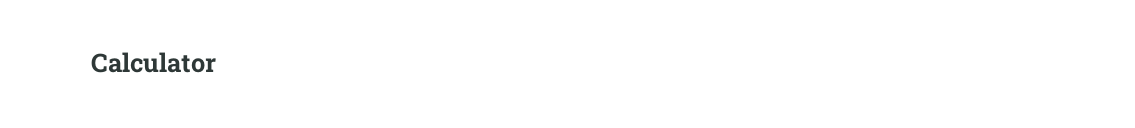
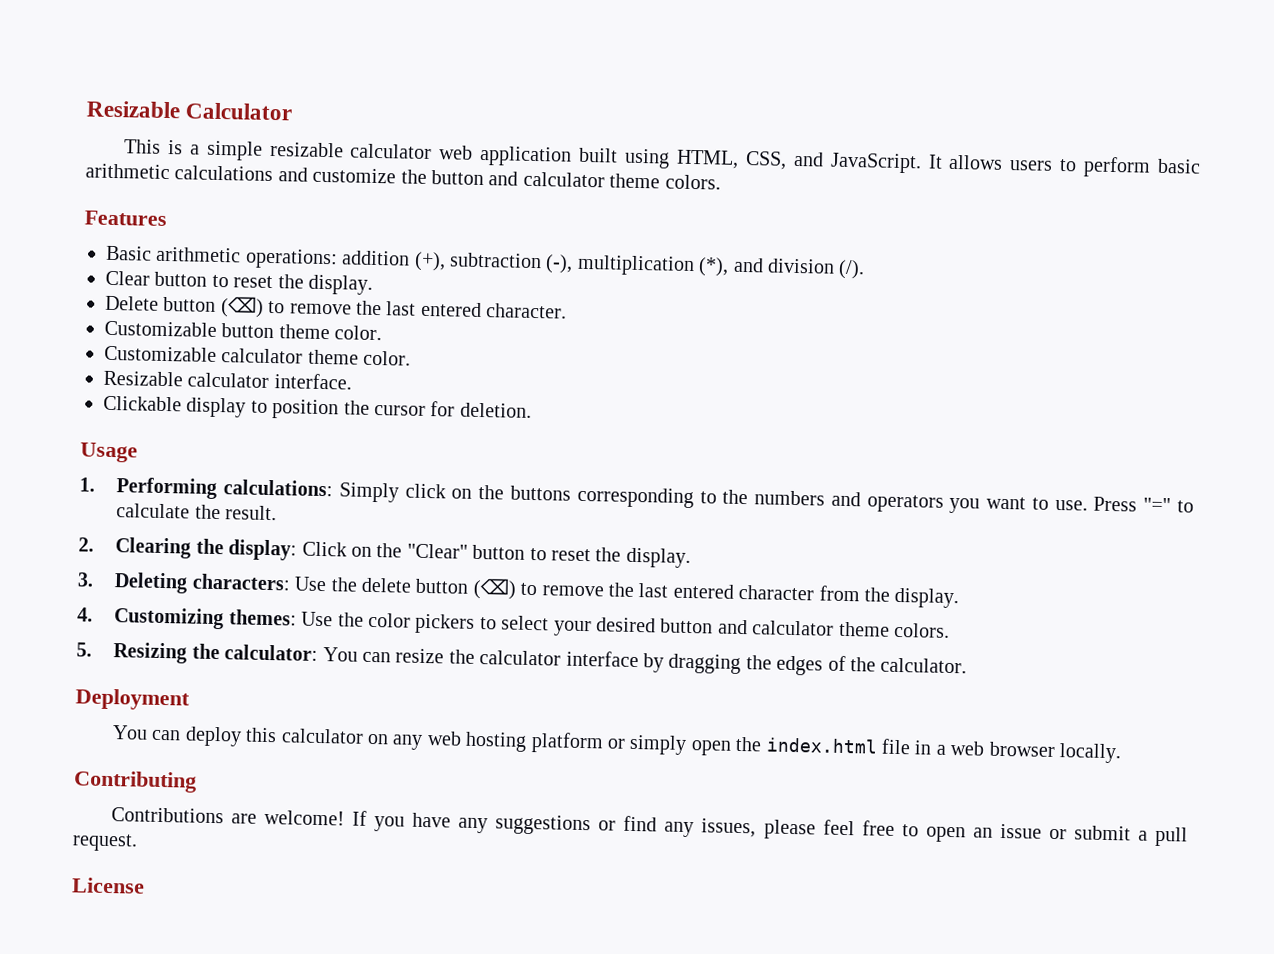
(91, 62) none -> [86,100,181,119] Resizable
(216, 62) none -> [123,139,1201,178] [85,163,721,190] [84,210,167,227] [106,245,866,280] [105,270,373,295] [105,295,568,319] [104,320,383,341] [104,345,412,366] [103,370,352,390] [103,395,532,420] [80,442,138,463] [79,477,1194,514] [116,503,278,521] [78,537,691,569] [77,572,960,609] [77,607,950,638] [76,642,968,676] [75,688,190,711] [111,725,1122,764] [73,770,197,793] [110,807,1188,847] [72,833,138,852] [71,877,145,894] // This is a simple resizable calculator web application built using HTML, CSS, and JavaScript. It allows users to perform basic arithmetic calculations and customize the button and calculator theme colors. // Features // Basic arithmetic operations: addition (+), subtraction (-), multiplication (*), and division (/). // Clear button to reset the display. // Delete button (⌫) to remove the last entered character. // Customizable button theme color. // Customizable calculator theme color. // Resizable calculator interface. // Clickable display to position the cursor for deletion. // Usage // 1. Performing calculations: Simply click on the buttons corresponding to the numbers and operators you want to use. Press "=" to calculate the result. // 2. Clearing the display: Click on the "Clear" button to reset the display. // 3. Deleting characters: Use the delete button (⌫) to remove the last entered character from the display. // 4. Customizing themes: Use the color pickers to select your desired button and calculator theme colors. // 5. Resizing the calculator: You can resize the calculator interface by dragging the edges of the calculator. // Deployment // You can deploy this calculator on any web hosting platform or simply open the index.html file in a web browser locally. // Contributing // Contributions are welcome! If you have any suggestions or find any issues, please feel free to open an issue or submit a pull request. // License

